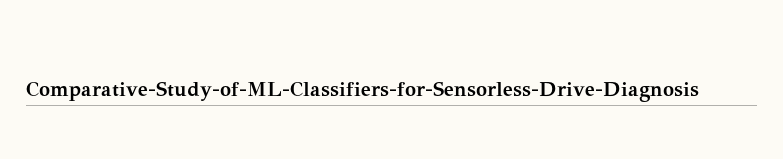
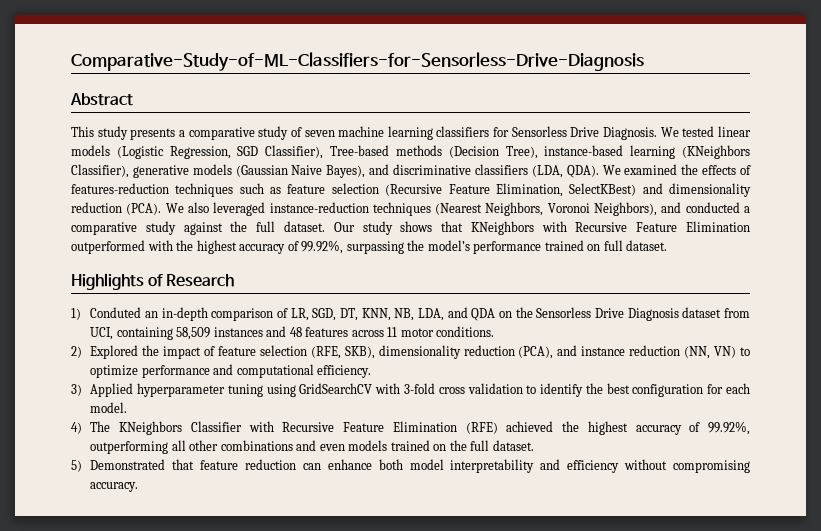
(699, 91) none -> [70,93,133,106] [71,126,751,140] [71,145,750,159] [71,164,752,178] [71,183,752,197] [71,202,750,216] [71,221,750,235] [71,240,668,254] [71,273,235,290] [71,307,750,321] [90,326,495,340] [71,345,750,359] [90,364,372,378] [71,383,751,397] [90,402,128,413] [71,421,751,435] [90,440,534,454] [71,459,750,473] [90,482,139,492] // Abstract // This study presents a comparative study of seven machine learning classifiers for Sensorless Drive Diagnosis. We tested linear models (Logistic Regression, SGD Classifier), Tree-based methods (Decision Tree), instance-based learning (KNeighbors Classifier), generative models (Gaussian Naive Bayes), and discriminative classifiers (LDA, QDA). We examined the effects of features-reduction techniques such as feature selection (Recursive Feature Elimination, SelectKBest) and dimensionality reduction (PCA). We also leveraged instance-reduction techniques (Nearest Neighbors, Voronoi Neighbors), and conducted a comparative study against the full dataset. Our study shows that KNeighbors with Recursive Feature Elimination outperformed with the highest accuracy of 99.92%, surpassing the model’s performance trained on full dataset. // Highlights of Research // 1) Conduted an in-depth comparison of LR, SGD, DT, KNN, NB, LDA, and QDA on the Sensorless Drive Diagnosis dataset from UCI, containing 58,509 instances and 48 features across 11 motor conditions. // 2) Explored the impact of feature selection (RFE, SKB), dimensionality reduction (PCA), and instance reduction (NN, VN) to optimize performance and computational efficiency. // 3) Applied hyperparameter tuning using GridSearchCV with 3-fold cross validation to identify the best configuration for each model. // 4) The KNeighbors Classifier with Recursive Feature Elimination (RFE) achieved the highest accuracy of 99.92%, outperforming all other combinations and even models trained on the full dataset. // 5) Demonstrated that feature reduction can enhance both model interpretability and efficiency without compromising accuracy.

